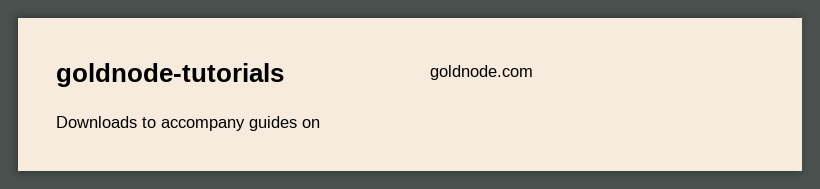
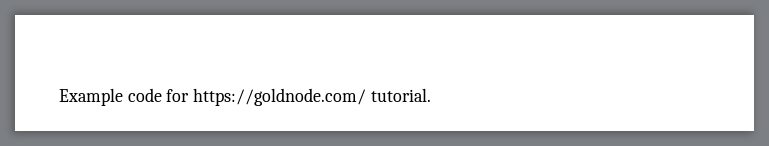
[56,63,284,87] [56,116,320,131] [430,65,533,80] goldnode-tutorials // Downloads to accompany guides on goldnode.com -> [59,88,431,106] Example code for https://goldnode.com/ tutorial.

